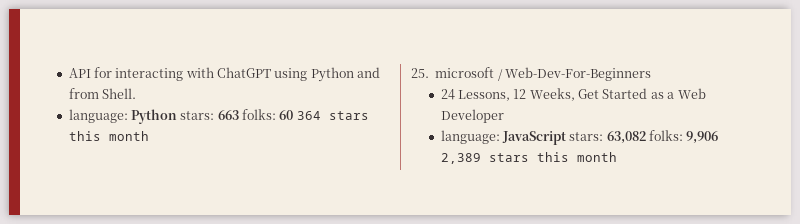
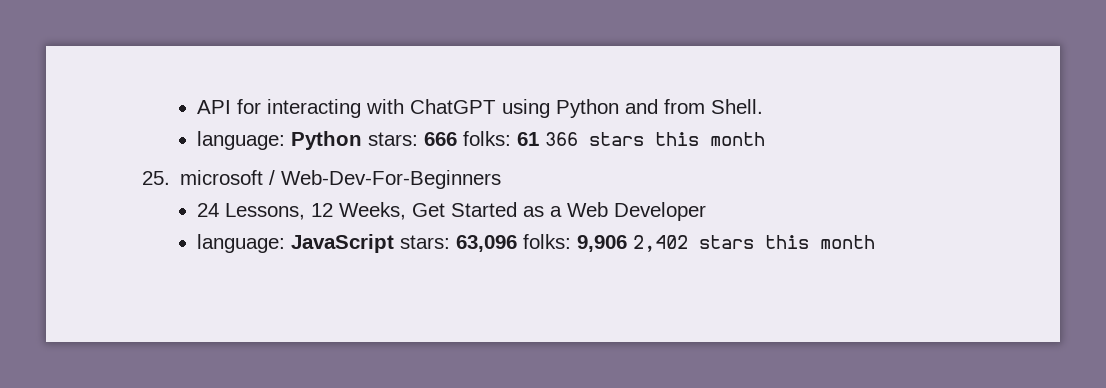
[217,109,321,120] 663 folks: 60 364 -> [424,131,579,146] 666 folks: 61 366
[606,131,646,144] 63,082 -> [456,235,518,252] 63,096
[440,153,481,164] 2,389 -> [633,235,689,252] 2,402

